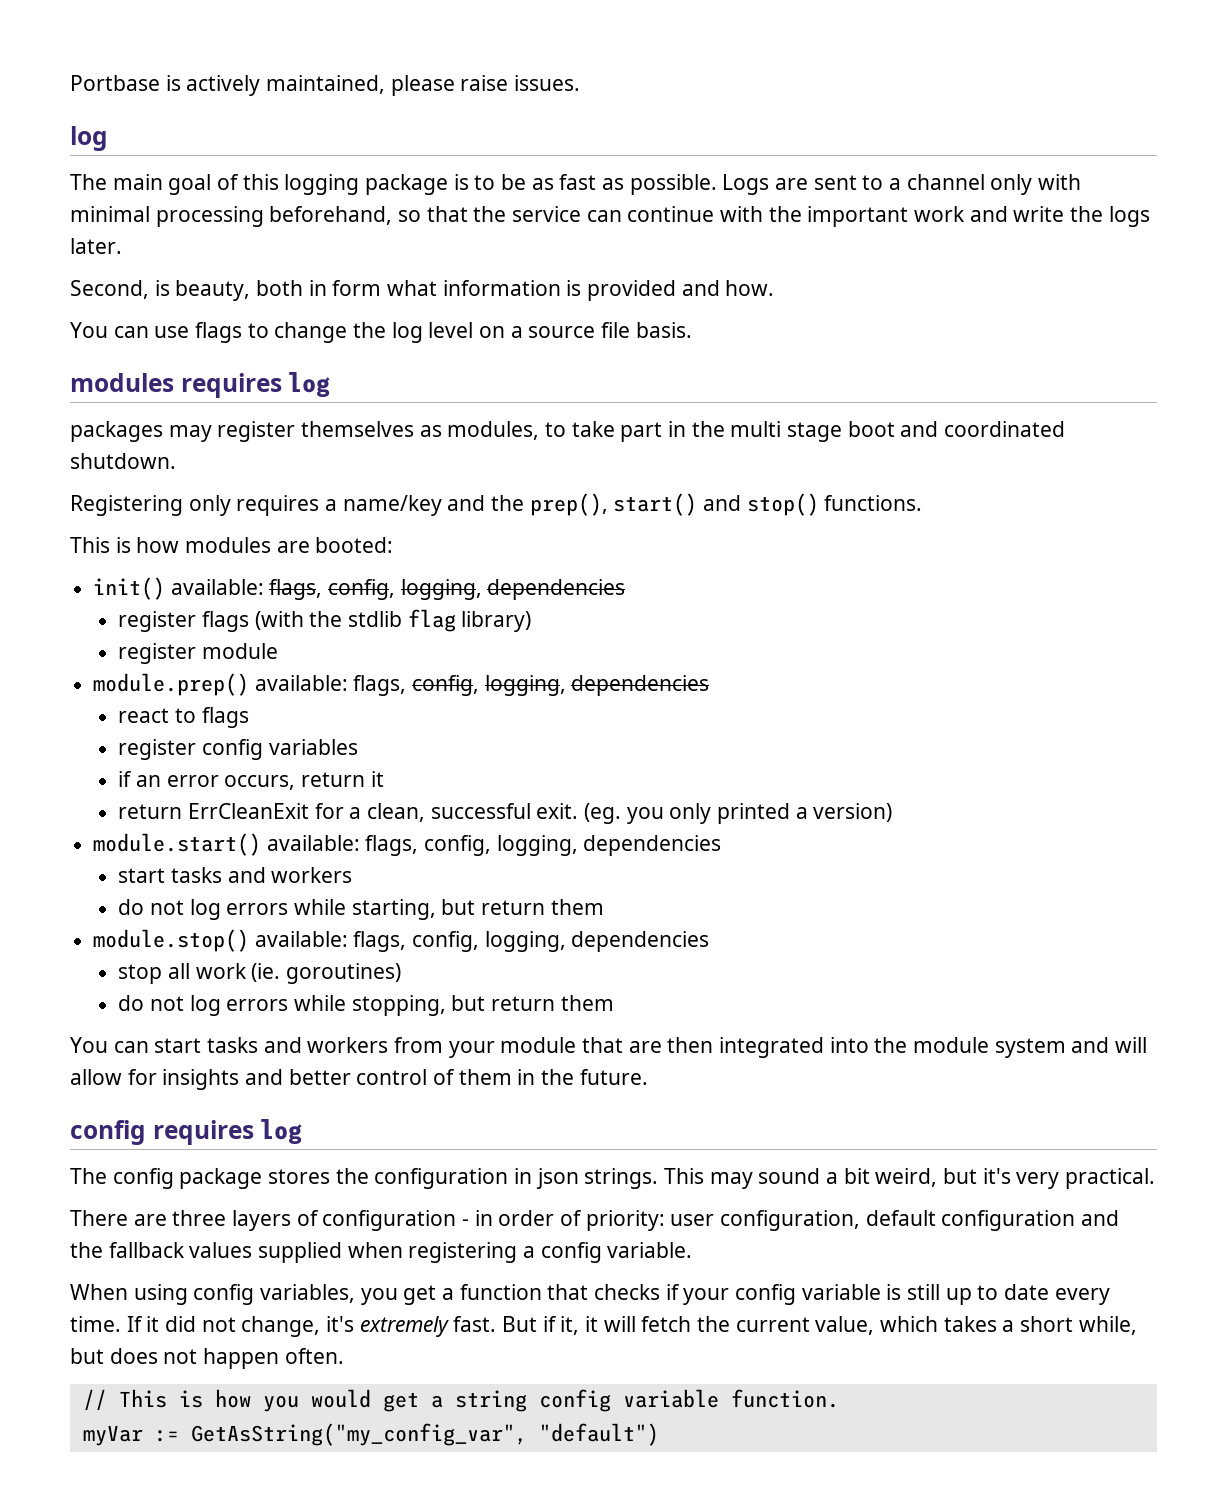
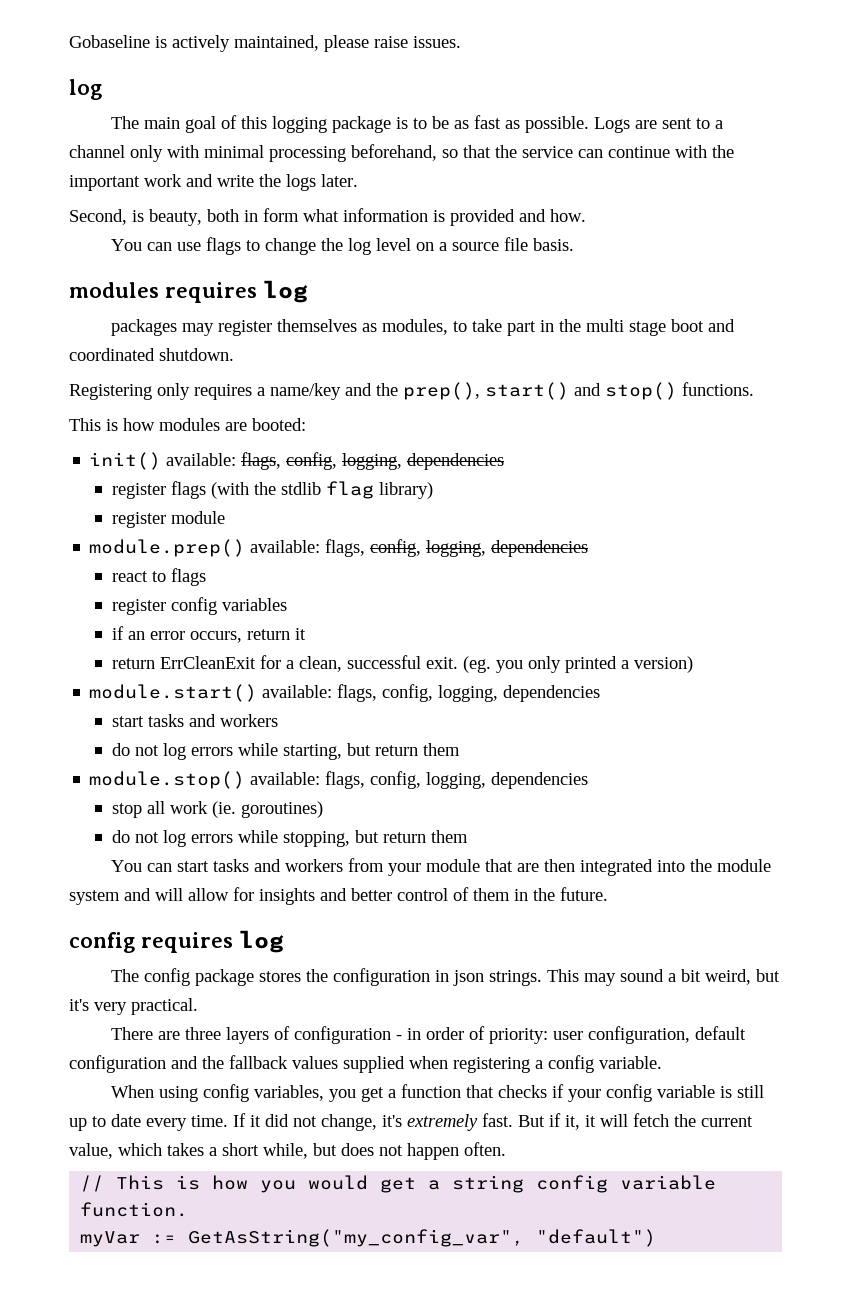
[70,75,160,91] Portbase -> [69,35,150,48] Gobaseline

